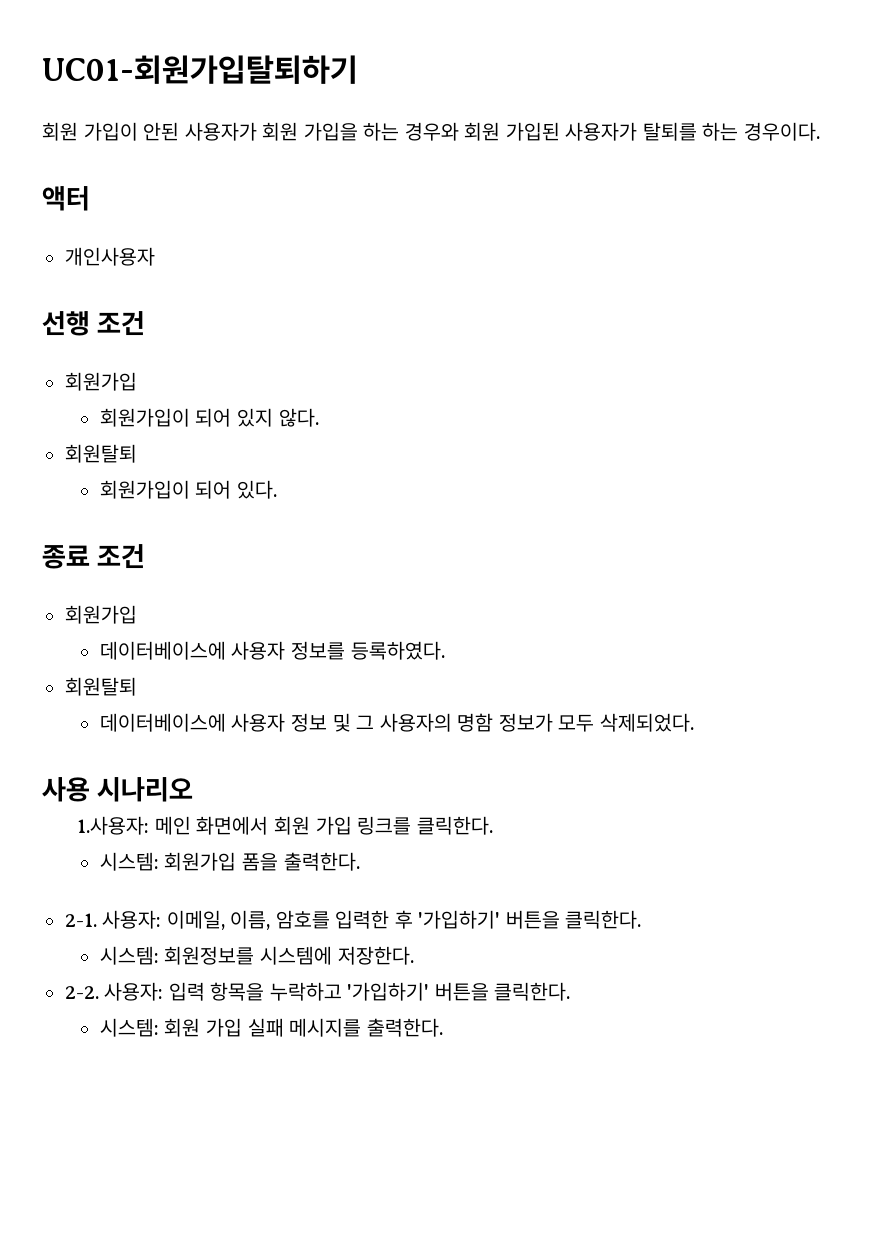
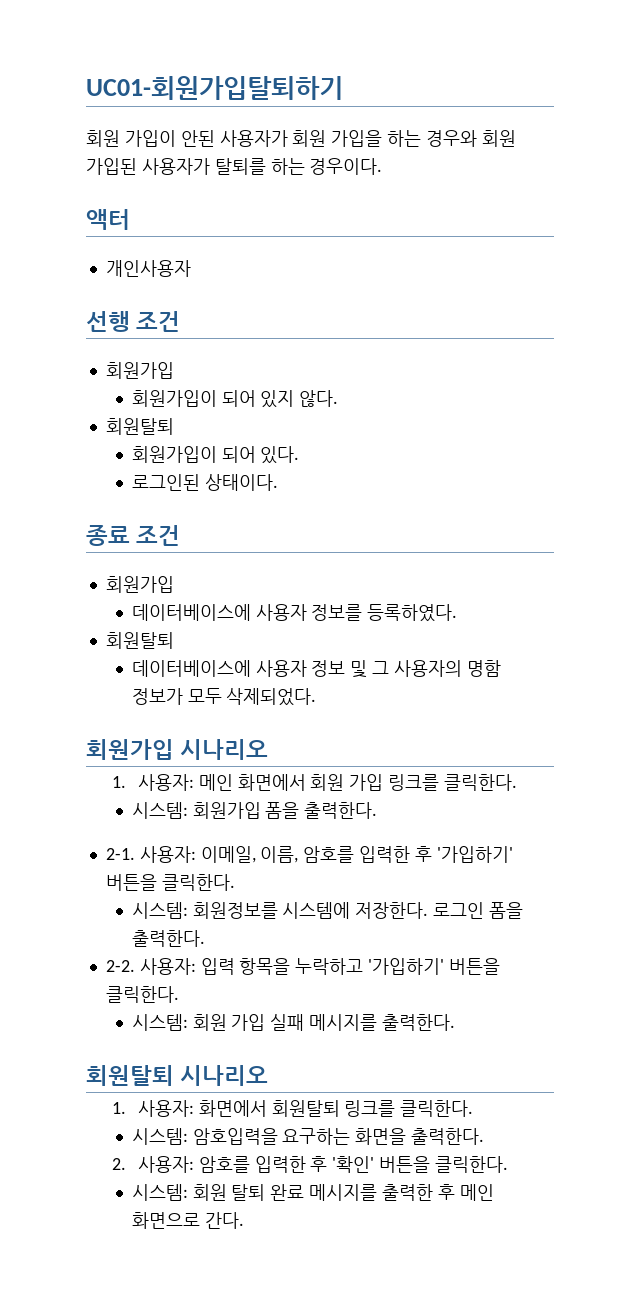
(277, 489) none -> [131,474,278,491] // 로그인된 상태이다.
[42,777,194,802] [77,816,150,835] 사용 시나리오 // 1.사용자: -> [86,739,269,760] [111,774,194,791] 회원가입 시나리오 // 1. 사용자:
(414, 955) none -> [433,902,524,919] [131,930,205,947] 로그인 폼을 출력한다.
(443, 1027) none -> [86,1065,269,1086] [111,1100,474,1117] [131,1128,485,1145] [111,1156,509,1173] [131,1184,494,1201] [131,1212,244,1229] // 회원탈퇴 시나리오 // 1. 사용자: 화면에서 회원탈퇴 링크를 클릭한다. // 시스템: 암호입력을 요구하는 화면을 출력한다. // 2. 사용자: 암호를 입력한 후 '확인' 버튼을 클릭한다. // 시스템: 회원 탈퇴 완료 메시지를 출력한 후 메인 화면으로 간다.

